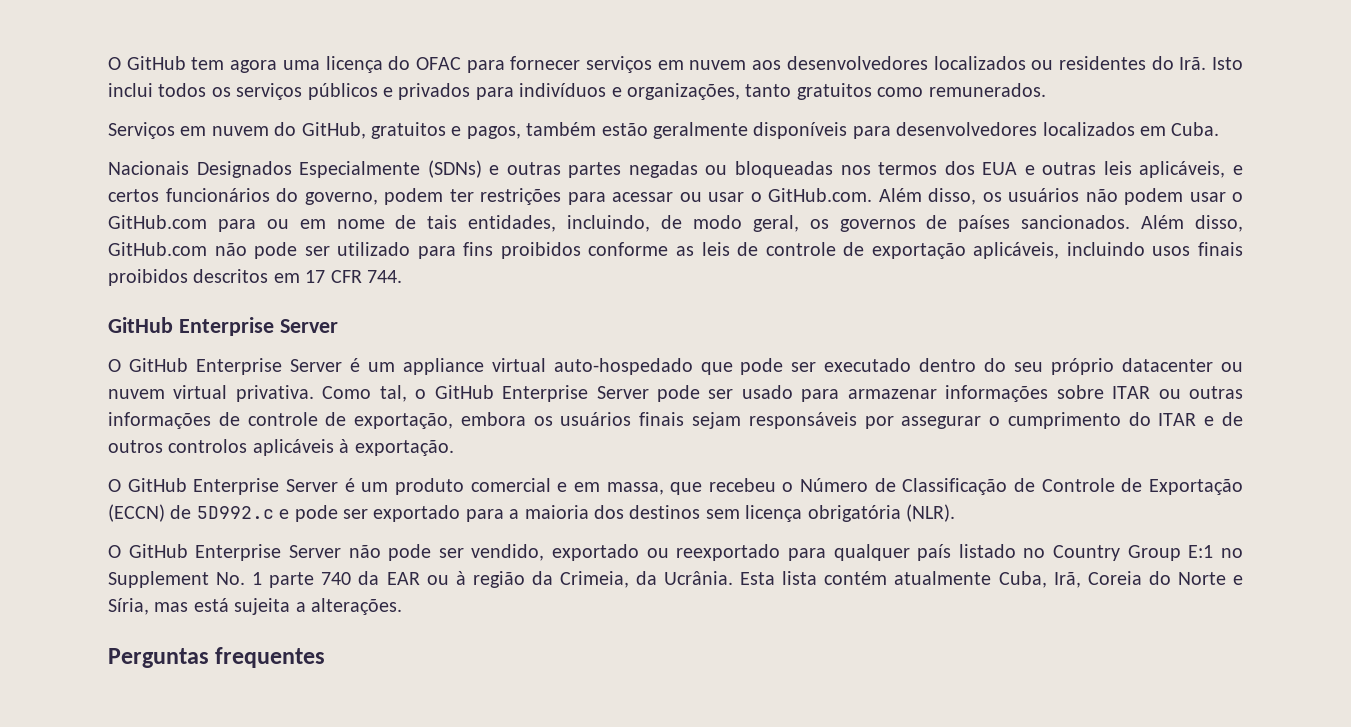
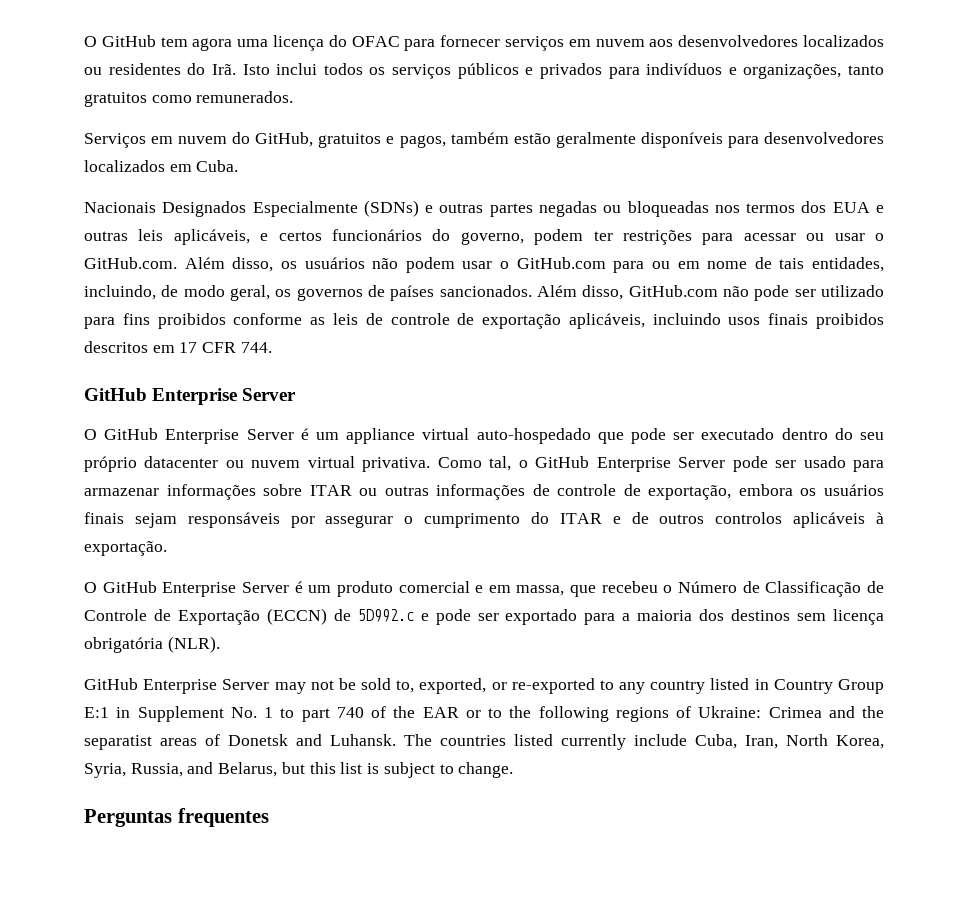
[108,544,1046,561] O GitHub Enterprise Server não pode ser vendido, exportado ou reexportado para qualquer país listado no -> [84,678,769,694] GitHub Enterprise Server may not be sold to, exported, or re-exported to any country listed in
[1221,548,1243,558] no -> [116,707,131,718] in
[269,571,1244,588] [108,598,402,615] parte 740 da EAR ou à região da Crimeia, da Ucrânia. Esta lista contém atualmente Cuba, Irã, Coreia do Norte e Síria, mas está sujeita a alterações. -> [280,706,884,722] [84,734,884,750] [84,762,514,778] to part 740 of the EAR or to the following regions of Ukraine: Crimea and the separatist areas of Donetsk and Luhansk. The countries listed currently include Cuba, Iran, North Korea, Syria, Russia, and Belarus, but this list is subject to change.

